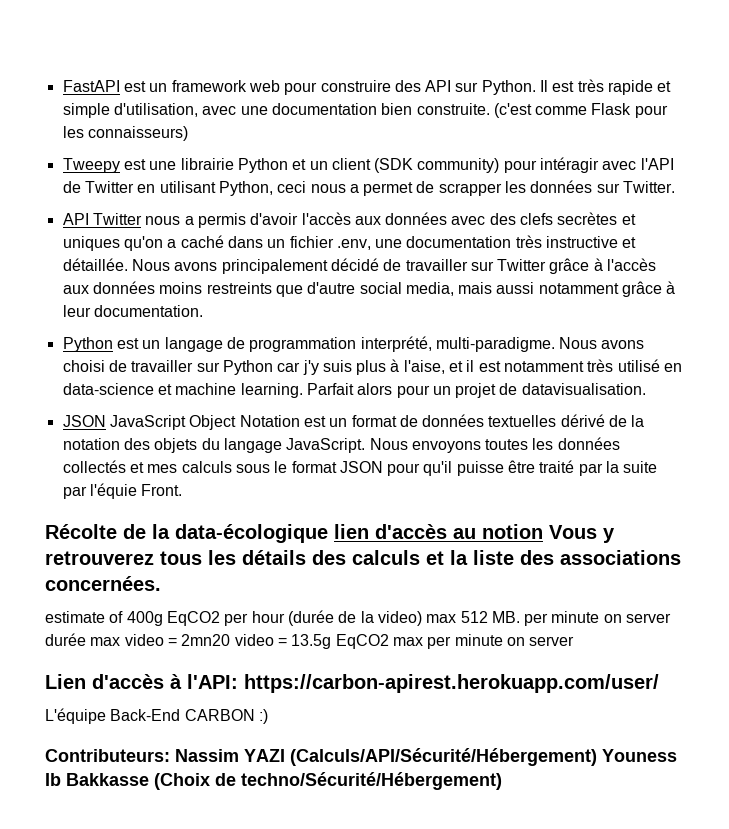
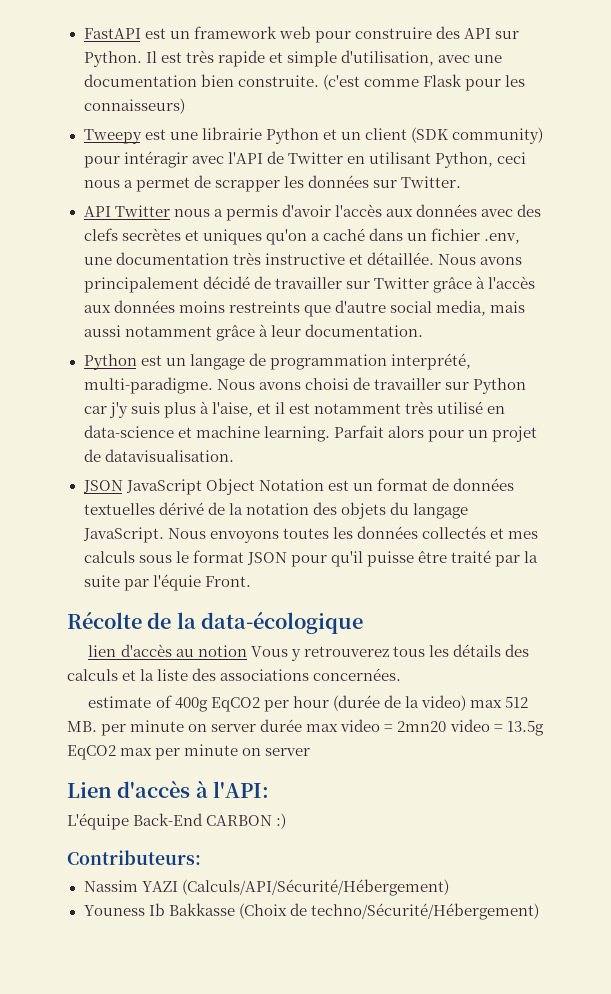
(328, 533) none -> (364, 622) //
[244,674,659,693] https://carbon-apirest.herokuapp.com/user/ -> (270, 789) none
(170, 755) none -> (201, 857) //
(597, 757) none -> (449, 887) //

